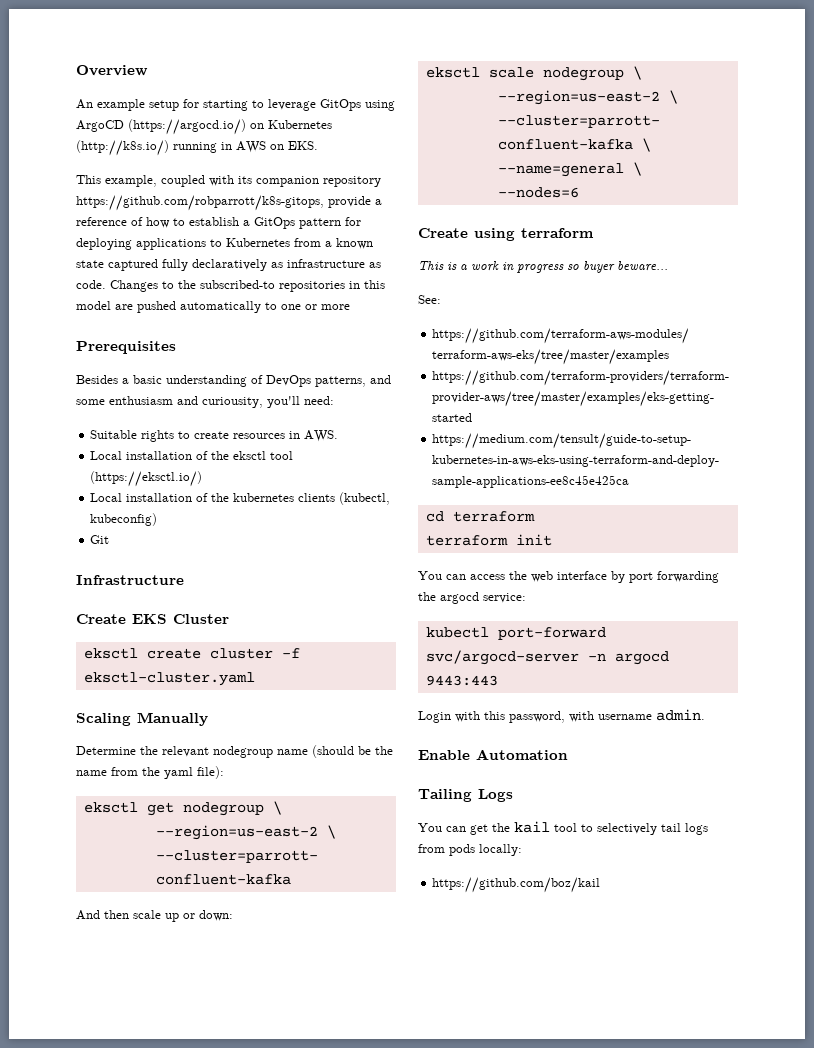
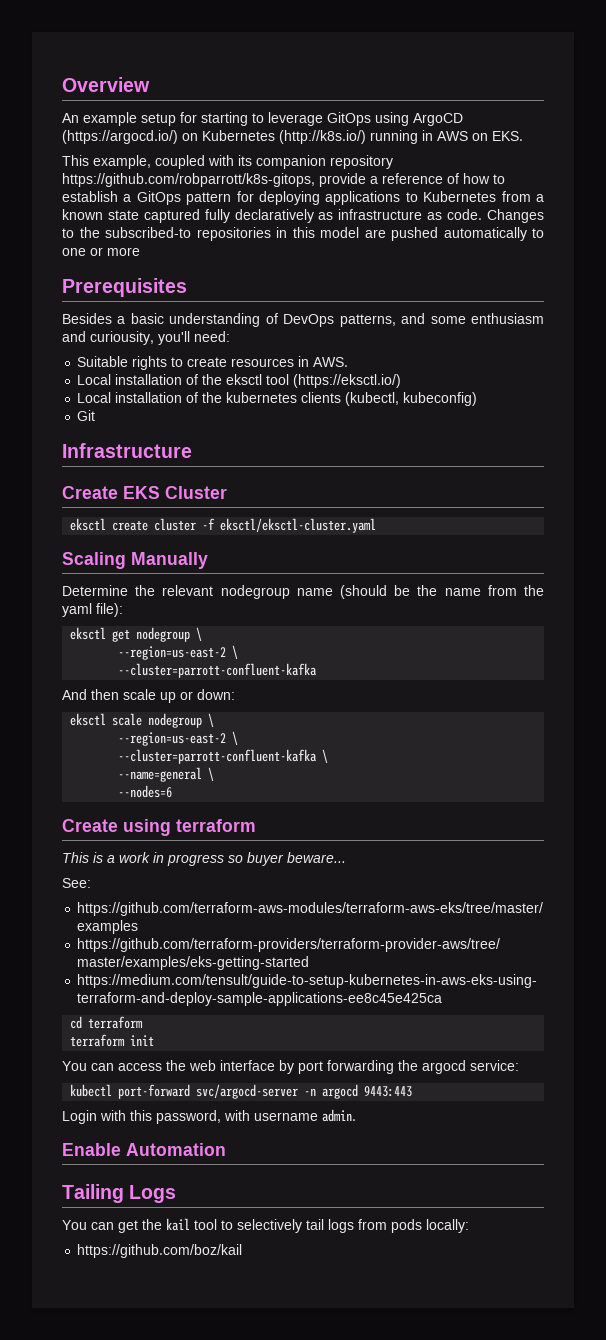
[83,672,255,686] eksctl-cluster.yaml -> [220,518,377,533] eksctl/eksctl-cluster.yaml

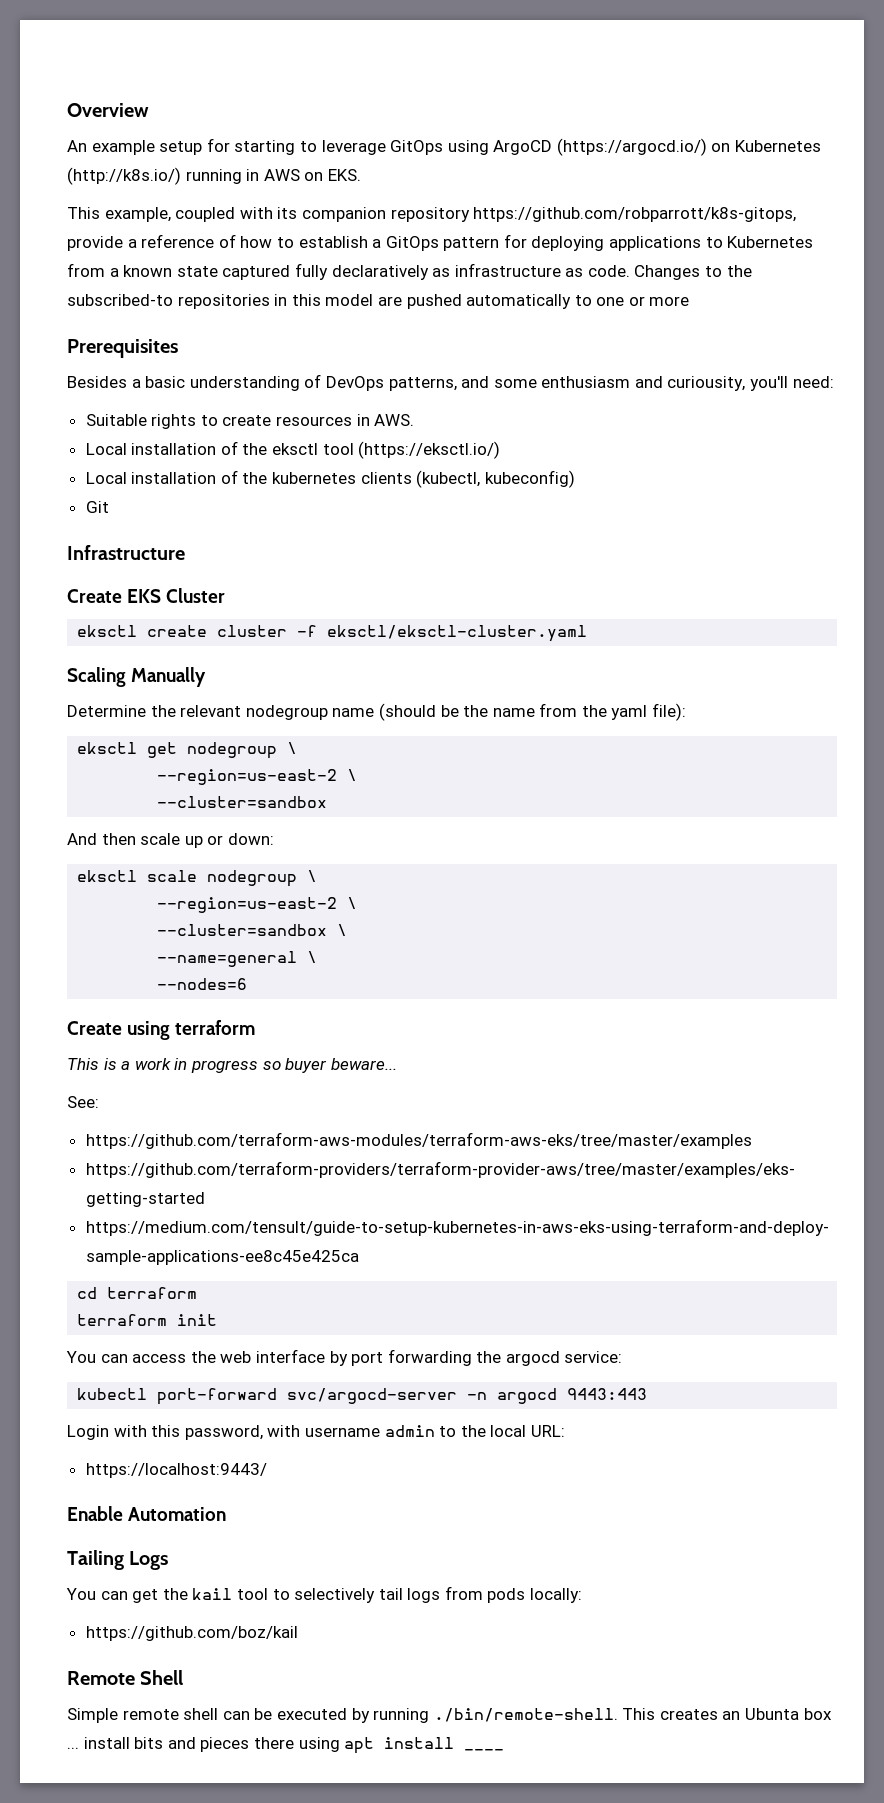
[118,663,318,678] --cluster=parrott-confluent-kafka -> [157,796,328,808] --cluster=sandbox
[118,749,318,764] --cluster=parrott-confluent-kafka -> [157,924,328,936] --cluster=sandbox
[322,1109,356,1122] admin. -> [384,1425,565,1437] [85,1463,267,1478] admin to the local URL: // https://localhost:9443/
(243, 1251) none -> [67,1670,184,1685] [67,1708,832,1723] [67,1737,455,1754] [464,1749,505,1751] // Remote Shell // Simple remote shell can be executed by running ./bin/remote-shell. This creates an Ubunta box ... install bits and pieces there using apt install ____

